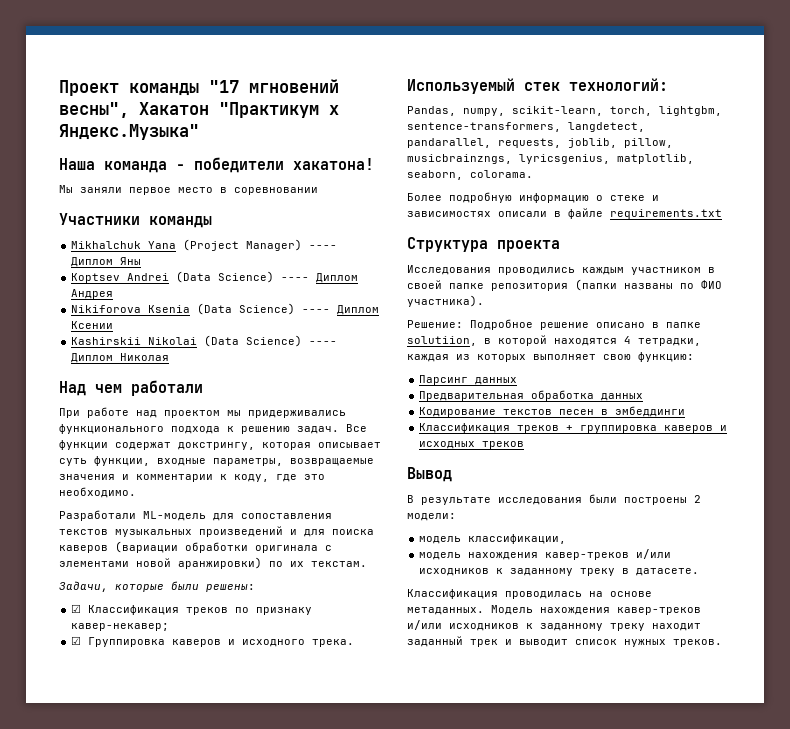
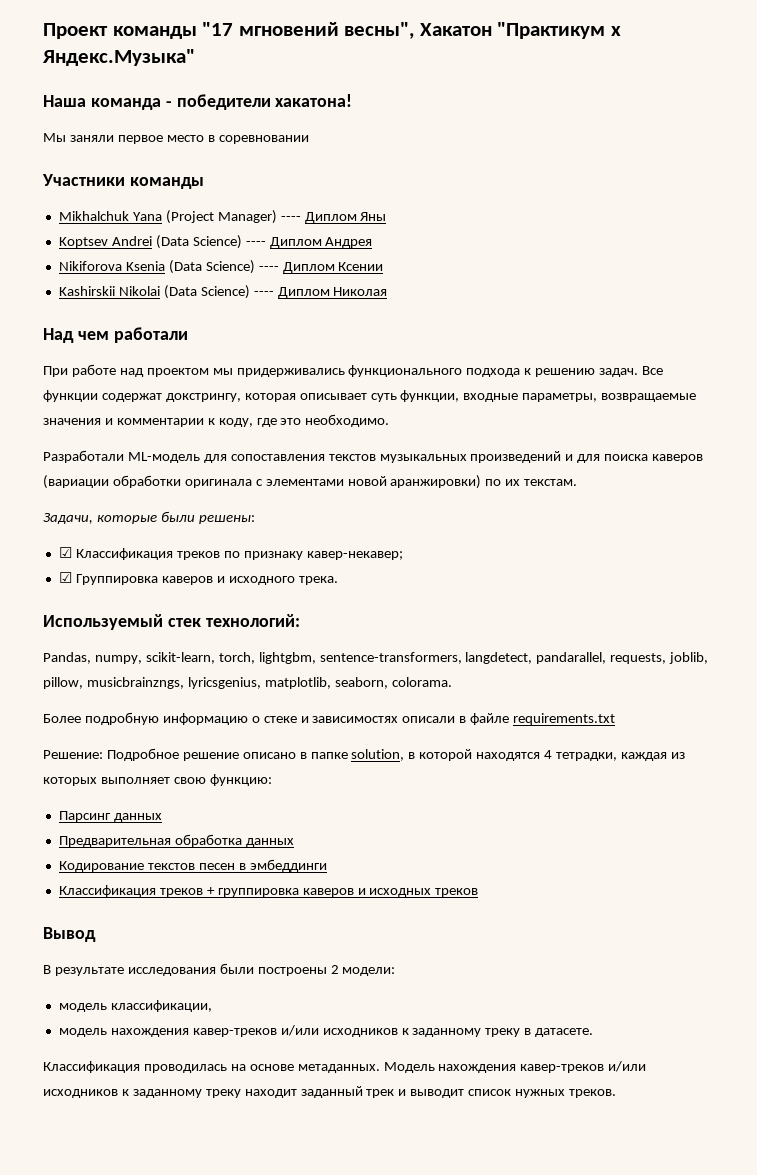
[407,237,560,252] [407,265,715,275] [407,279,722,291] [407,295,484,307] // Структура проекта // Исследования проводились каждым участником в своей папке репозитория (папки названы по ФИО участника). -> (616, 719) none
[407,336,477,346] solutiion, -> [351,749,405,761] solution,

